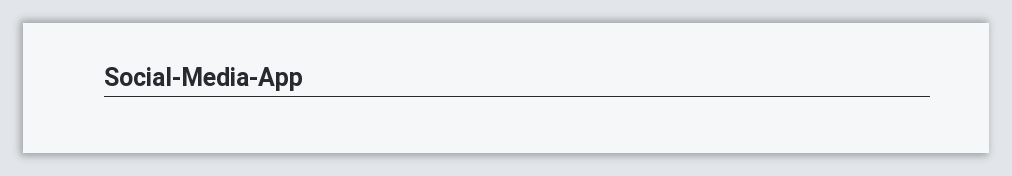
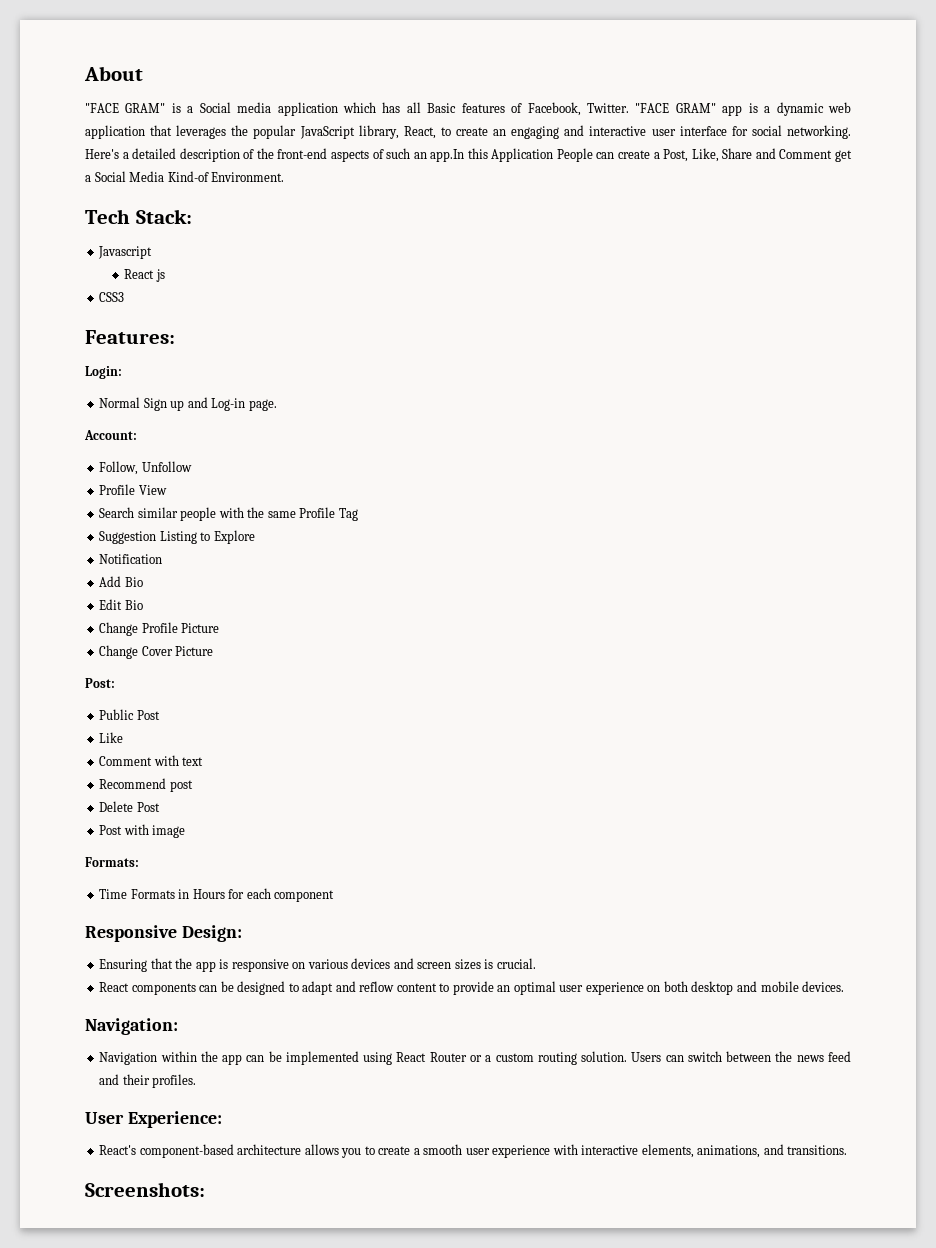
[104,67,303,91] Social-Media-App -> [84,66,143,81] [85,102,852,116] [85,125,851,139] [85,148,853,162] [85,171,285,182] [85,209,192,224] [98,246,153,259] [124,269,165,282] [99,292,125,302] [85,330,175,344] [85,366,122,379] [99,397,277,411] [84,430,137,440] [99,461,192,475] [99,484,167,495] [99,507,358,521] [99,530,255,544] [99,554,163,564] [99,576,143,587] [99,599,143,610] [99,622,220,636] [99,645,214,659] [85,678,115,688] [99,709,160,720] [99,732,124,743] [99,755,204,766] [99,778,193,792] [99,801,160,812] [99,824,186,838] [85,857,139,867] [99,888,335,902] [85,925,242,942] [99,958,536,972] [99,981,845,995] [85,1018,178,1035] [99,1051,852,1065] [99,1074,197,1088] [85,1111,222,1128] [99,1144,848,1158] [85,1182,205,1197] About // "FACE GRAM" is a Social media application which has all Basic features of Facebook, Twitter. "FACE GRAM" app is a dynamic web application that leverages the popular JavaScript library, React, to create an engaging and interactive user interface for social networking. Here's a detailed description of the front-end aspects of such an app.In this Application People can create a Post, Like, Share and Comment get a Social Media Kind-of Environment. // Tech Stack: // Javascript // React js // CSS3 // Features: // Login: // Normal Sign up and Log-in page. // Account: // Follow, Unfollow // Profile View // Search similar people with the same Profile Tag // Suggestion Listing to Explore // Notification // Add Bio // Edit Bio // Change Profile Picture // Change Cover Picture // Post: // Public Post // Like // Comment with text // Recommend post // Delete Post // Post with image // Formats: // Time Formats in Hours for each component // Responsive Design: // Ensuring that the app is responsive on various devices and screen sizes is crucial. // React components can be designed to adapt and reflow content to provide an optimal user experience on both desktop and mobile devices. // Navigation: // Navigation within the app can be implemented using React Router or a custom routing solution. Users can switch between the news feed and their profiles. // User Experience: // React's component-based architecture allows you to create a smooth user experience with interactive elements, animations, and transitions. // Screenshots:

